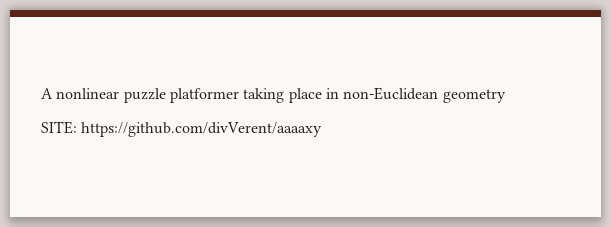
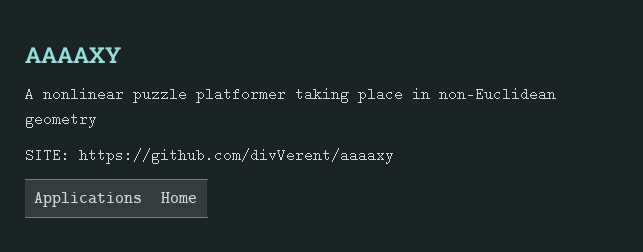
(41, 93) none -> [25,47,121,63] AAAAXY //
(323, 129) none -> [34,192,143,207] [161,192,198,203] // Applications | Home

